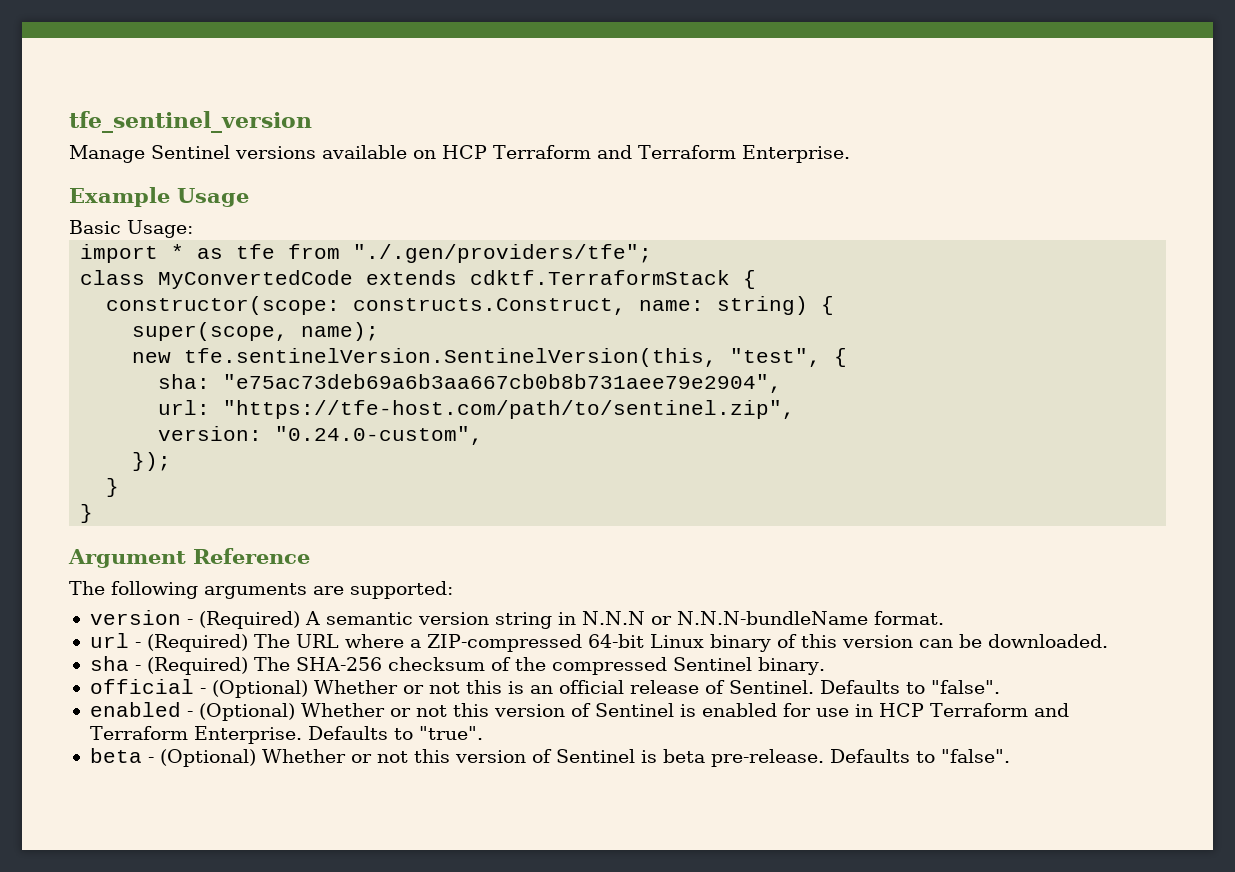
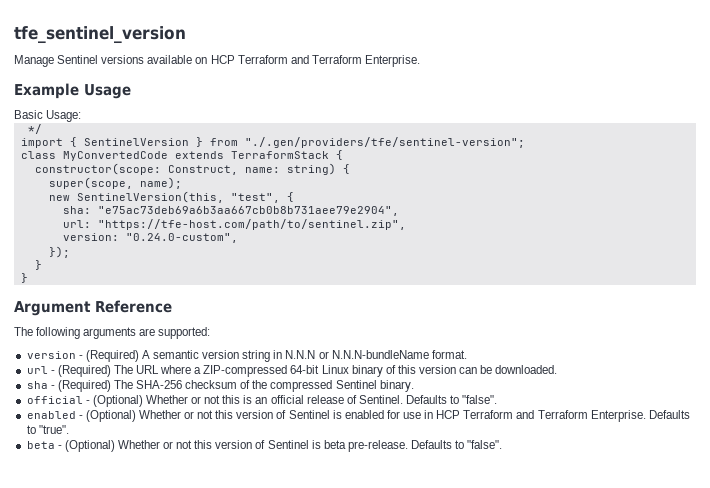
(193, 229) none -> [27,124,42,134] // */
[171,244,653,263] * as tfe from "./.gen/providers/tfe"; -> [69,137,525,148] { SentinelVersion } from "./.gen/providers/tfe/sentinel-version";
[470,270,731,285] cdktf.TerraformStack -> [230,151,329,159] TerraformStack
[353,298,627,315] constructs.Construct, -> [167,165,238,175] Construct,
[184,348,718,367] tfe.sentinelVersion.SentinelVersion(this, -> [76,191,224,203] SentinelVersion(this,

